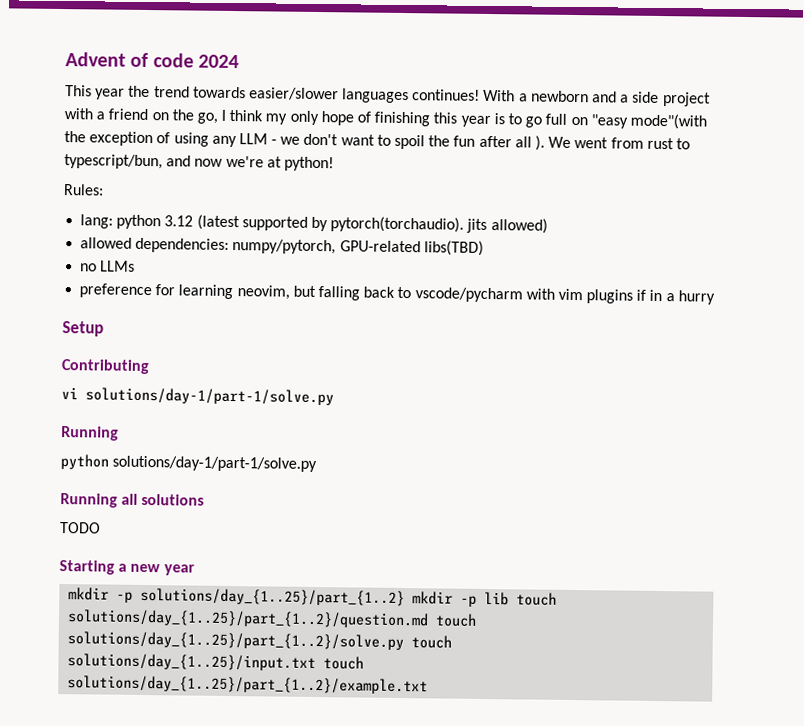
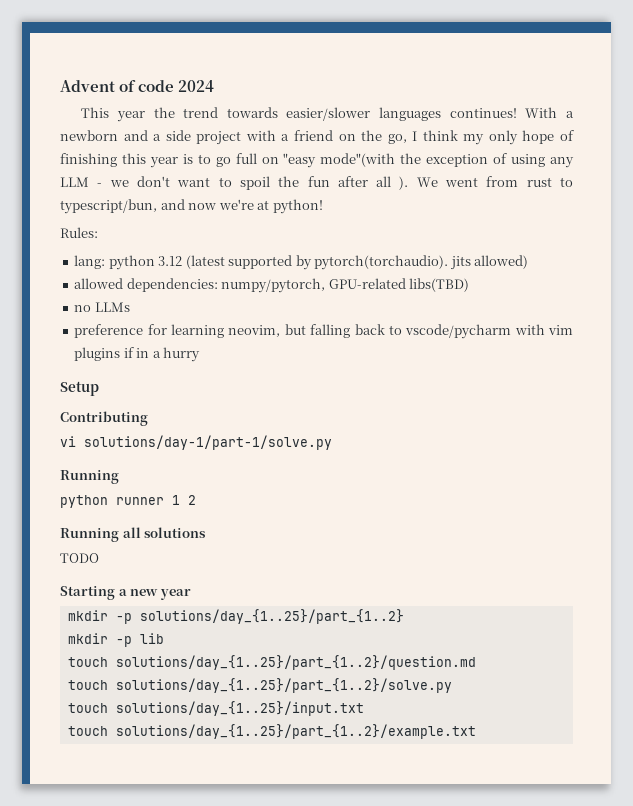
[112,455,318,473] solutions/day-1/part-1/solve.py -> [116,495,196,505] runner 1 2
(406, 597) none -> (404, 616) //
(510, 598) none -> (164, 638) //
(430, 619) none -> (476, 662) //
(405, 641) none -> (452, 685) //
(317, 662) none -> (364, 708) //

